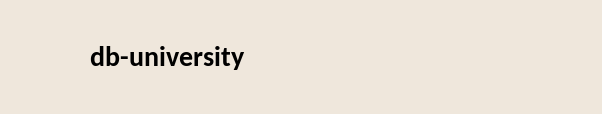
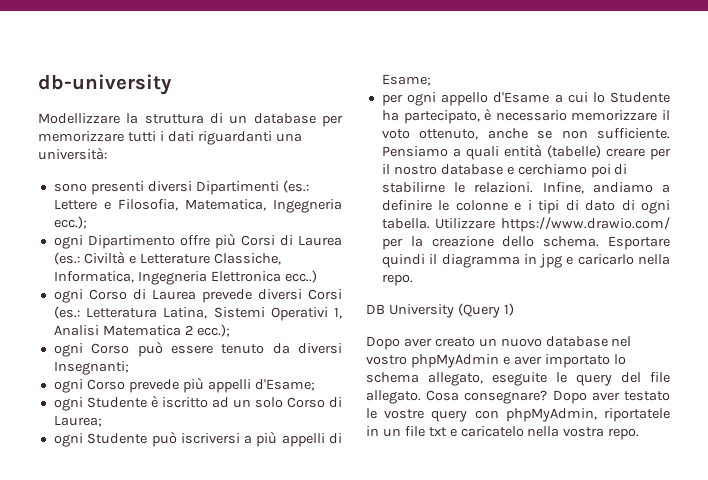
(245, 58) none -> [38,113,343,127] [38,131,302,145] [38,147,107,160] [53,180,309,195] [53,199,342,213] [53,216,87,229] [53,233,342,249] [53,251,281,265] [53,270,317,285] [53,289,342,303] [53,306,342,321] [53,324,230,337] [53,341,342,357] [53,361,129,375] [53,377,315,393] [53,395,342,411] [53,415,102,427] [53,431,342,447] [381,74,431,86] [381,92,670,106] [381,108,670,124] [381,128,670,140] [381,144,671,160] [381,164,628,178] [381,182,670,194] [381,200,670,214] [381,217,670,232] [381,236,670,250] [381,254,670,268] [381,274,413,286] [366,303,514,318] [366,336,632,350] [366,354,626,368] [366,372,670,386] [366,390,670,404] [366,408,670,422] [366,426,640,440] // Modellizzare la struttura di un database per memorizzare tutti i dati riguardanti una università: // sono presenti diversi Dipartimenti (es.: Lettere e Filosofia, Matematica, Ingegneria ecc.); // ogni Dipartimento offre più Corsi di Laurea (es.: Civiltà e Letterature Classiche, Informatica, Ingegneria Elettronica ecc..) // ogni Corso di Laurea prevede diversi Corsi (es.: Letteratura Latina, Sistemi Operativi 1, Analisi Matematica 2 ecc.); // ogni Corso può essere tenuto da diversi Insegnanti; // ogni Corso prevede più appelli d'Esame; // ogni Studente è iscritto ad un solo Corso di Laurea; // ogni Studente può iscriversi a più appelli di Esame; // per ogni appello d'Esame a cui lo Studente ha partecipato, è necessario memorizzare il voto ottenuto, anche se non sufficiente. Pensiamo a quali entità (tabelle) creare per il nostro database e cerchiamo poi di stabilirne le relazioni. Infine, andiamo a definire le colonne e i tipi di dato di ogni tabella. Utilizzare https://www.drawio.com/ per la creazione dello schema. Esportare quindi il diagramma in jpg e caricarlo nella repo. // DB University (Query 1) // Dopo aver creato un nuovo database nel vostro phpMyAdmin e aver importato lo schema allegato, eseguite le query del file allegato. Cosa consegnare? Dopo aver testato le vostre query con phpMyAdmin, riportatele in un file txt e caricatelo nella vostra repo.

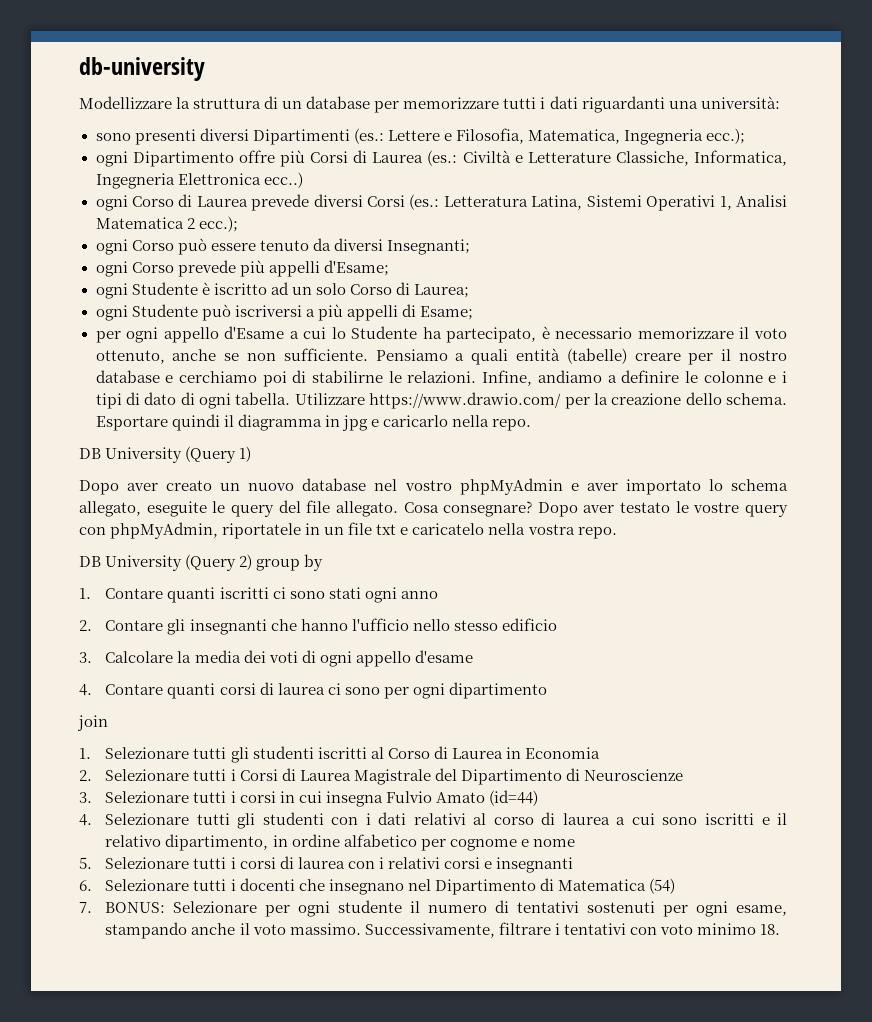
(640, 434) none -> [79,554,324,571] [79,587,438,603] [79,618,557,635] [79,650,473,667] [79,682,547,699] [77,715,108,731] [79,746,600,763] [79,768,683,785] [79,790,538,807] [79,812,787,829] [105,834,575,851] [79,856,573,873] [79,878,675,895] [79,900,787,917] [105,922,781,939] // DB University (Query 2) group by // 1. Contare quanti iscritti ci sono stati ogni anno // 2. Contare gli insegnanti che hanno l'ufficio nello stesso edificio // 3. Calcolare la media dei voti di ogni appello d'esame // 4. Contare quanti corsi di laurea ci sono per ogni dipartimento // join // 1. Selezionare tutti gli studenti iscritti al Corso di Laurea in Economia // 2. Selezionare tutti i Corsi di Laurea Magistrale del Dipartimento di Neuroscienze // 3. Selezionare tutti i corsi in cui insegna Fulvio Amato (id=44) // 4. Selezionare tutti gli studenti con i dati relativi al corso di laurea a cui sono iscritti e il relativo dipartimento, in ordine alfabetico per cognome e nome // 5. Selezionare tutti i corsi di laurea con i relativi corsi e insegnanti // 6. Selezionare tutti i docenti che insegnano nel Dipartimento di Matematica (54) // 7. BONUS: Selezionare per ogni studente il numero di tentativi sostenuti per ogni esame, stampando anche il voto massimo. Successivamente, filtrare i tentativi con voto minimo 18.

